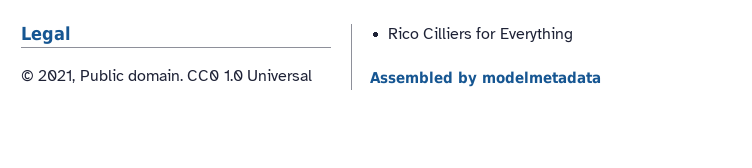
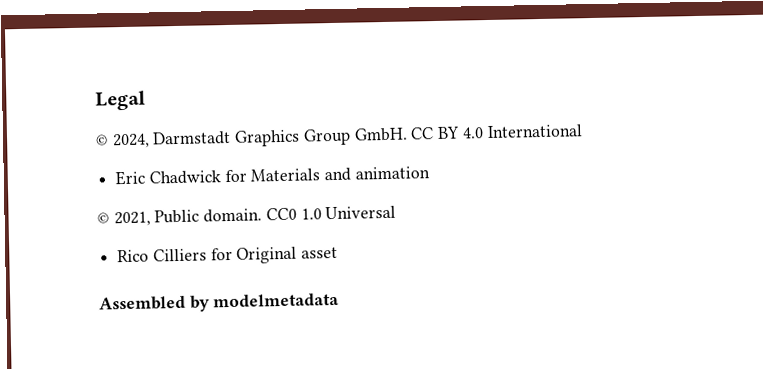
(71, 35) none -> [95,124,583,149] [115,166,430,186] // © 2024, Darmstadt Graphics Group GmbH. CC BY 4.0 International // Eric Chadwick for Materials and animation
[499,27,573,43] Everything -> [236,246,339,264] Original asset

